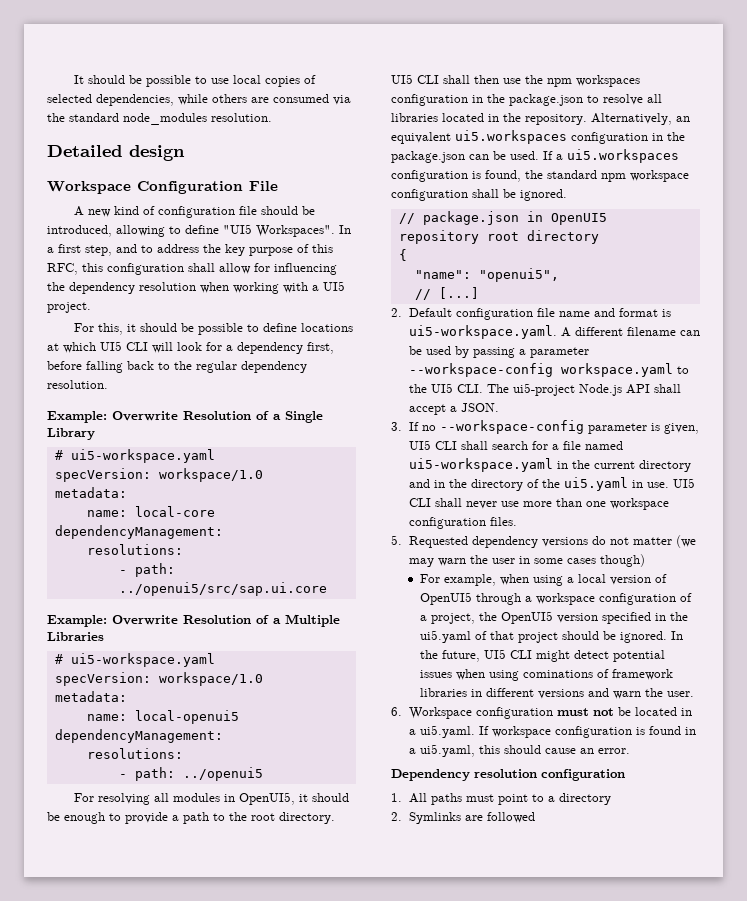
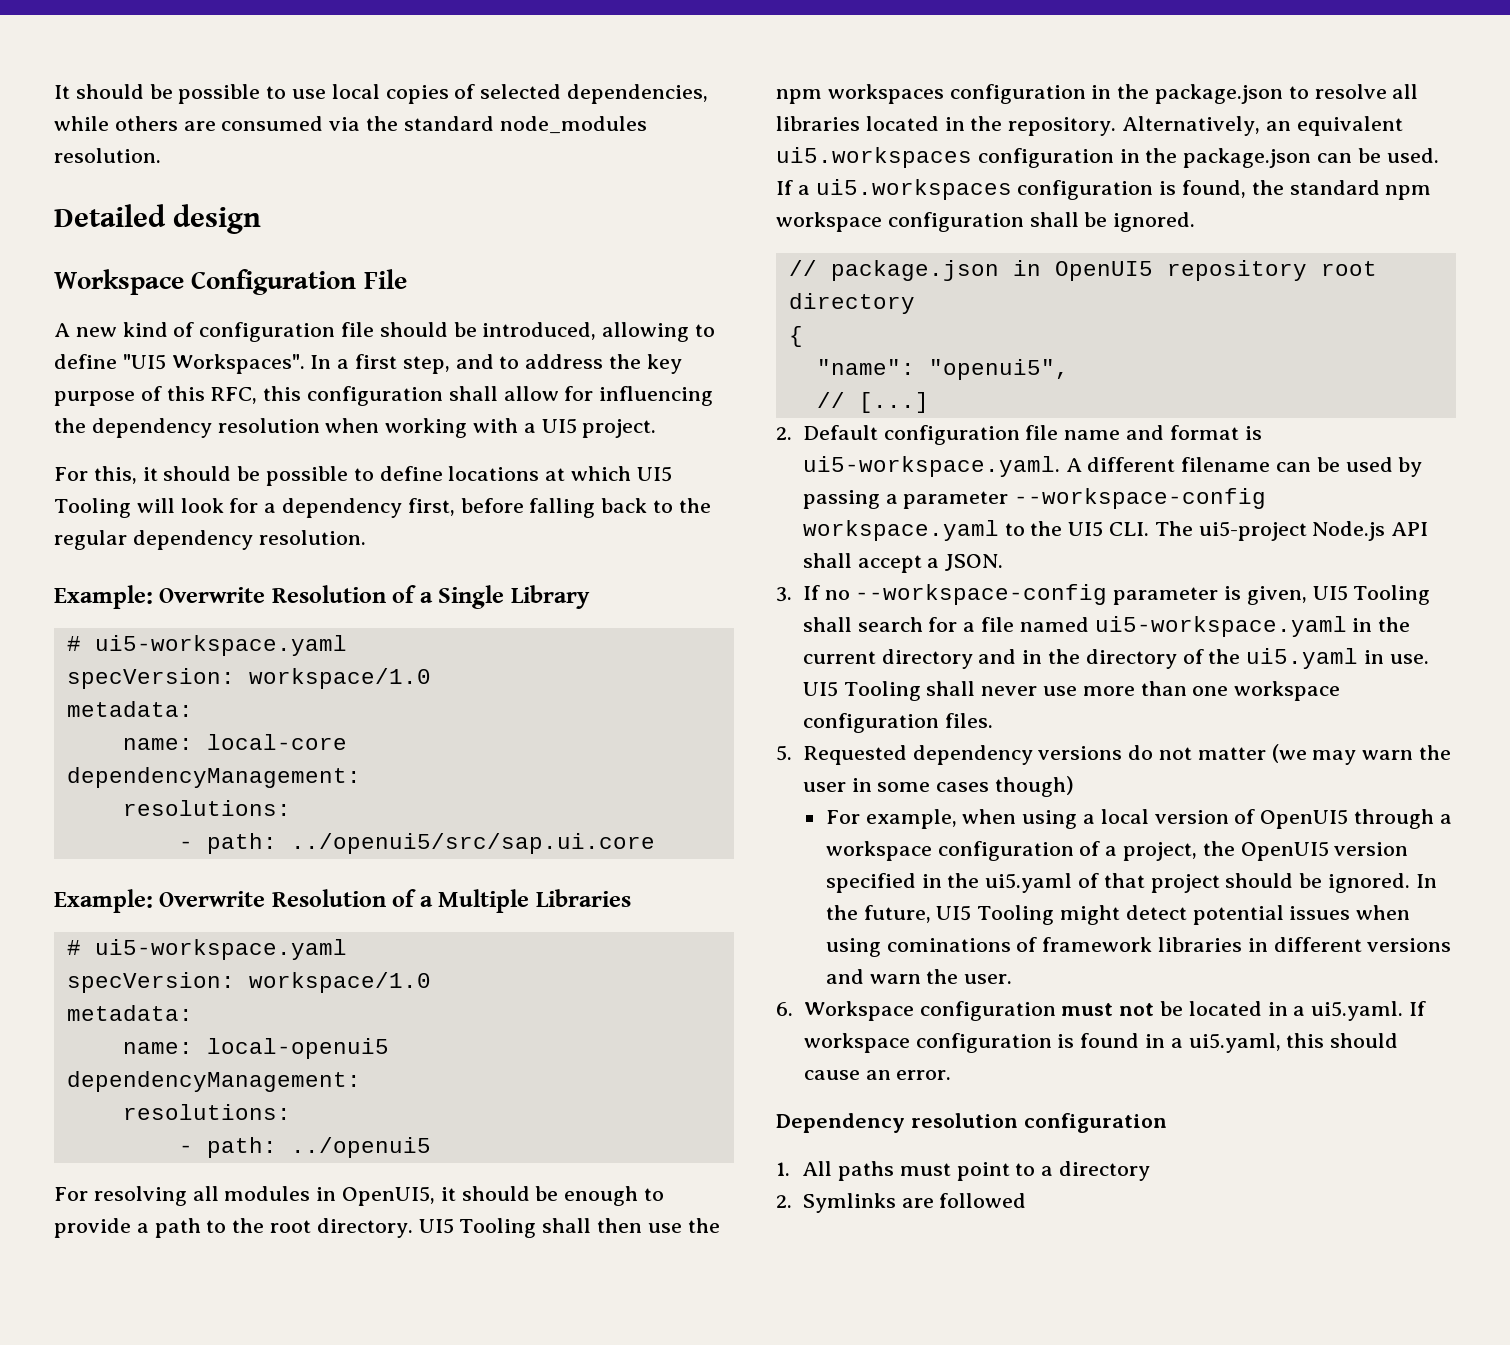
[126,342,148,351] CLI -> [54,498,131,518] Tooling
[417,75,439,84] CLI -> [459,1218,537,1238] Tooling
[434,441,457,450] CLI -> [1353,585,1431,605] Tooling
[408,498,431,507] CLI -> [843,681,921,701] Tooling
[509,650,532,659] CLI -> [977,905,1055,925] Tooling

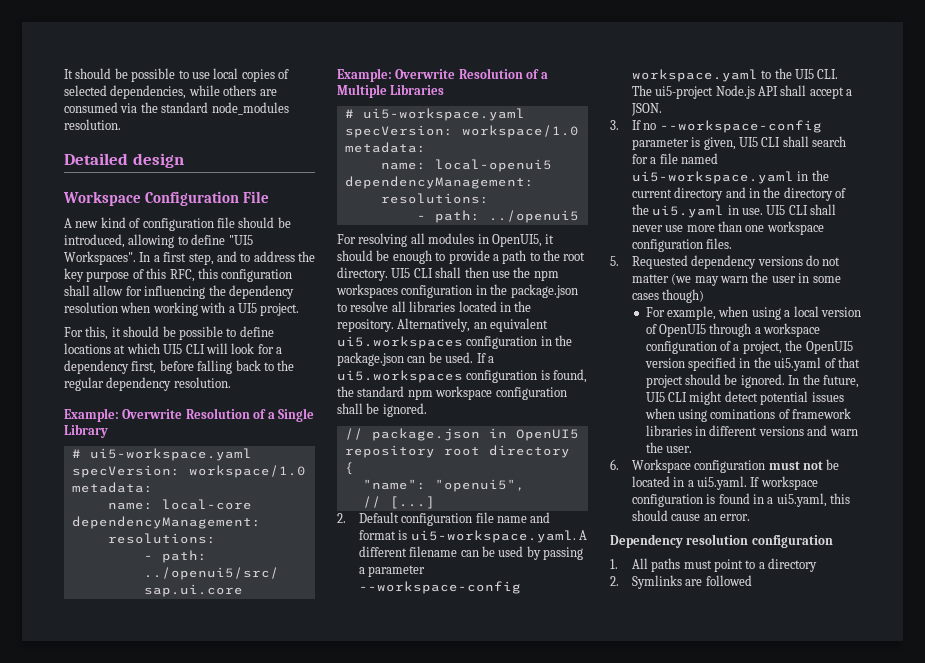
[54,498,131,518] Tooling -> [185,344,205,354] CLI
[459,1218,537,1238] Tooling -> [413,268,433,278] CLI
[1353,585,1431,605] Tooling -> [761,137,781,147] CLI
[843,681,921,701] Tooling -> [788,205,808,215] CLI
[977,905,1055,925] Tooling -> [668,392,688,402] CLI

